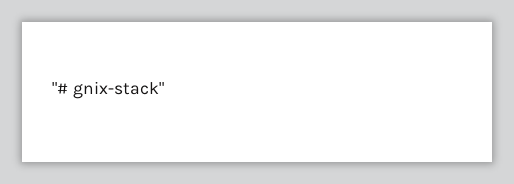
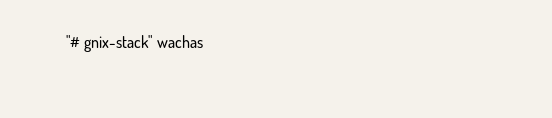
(164, 90) none -> [156,35,203,48] wachas

